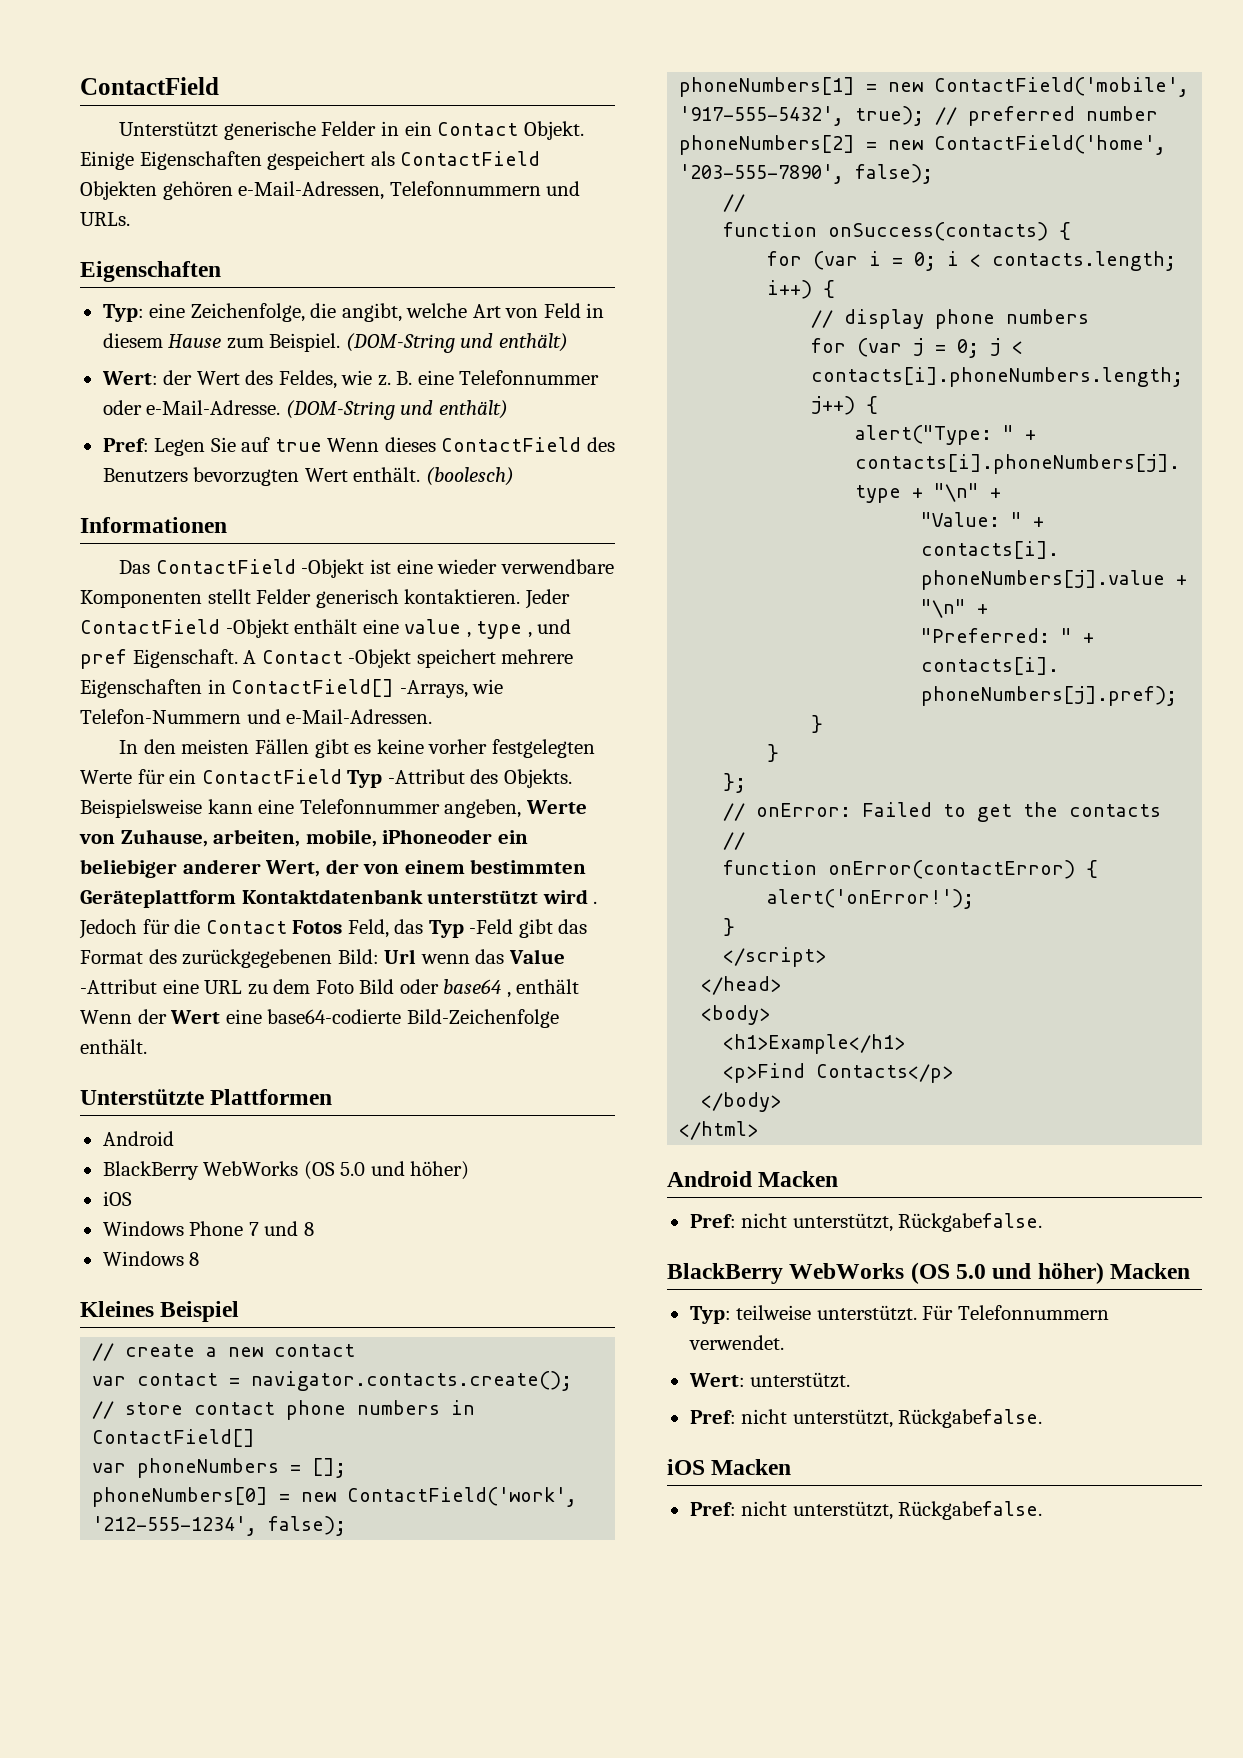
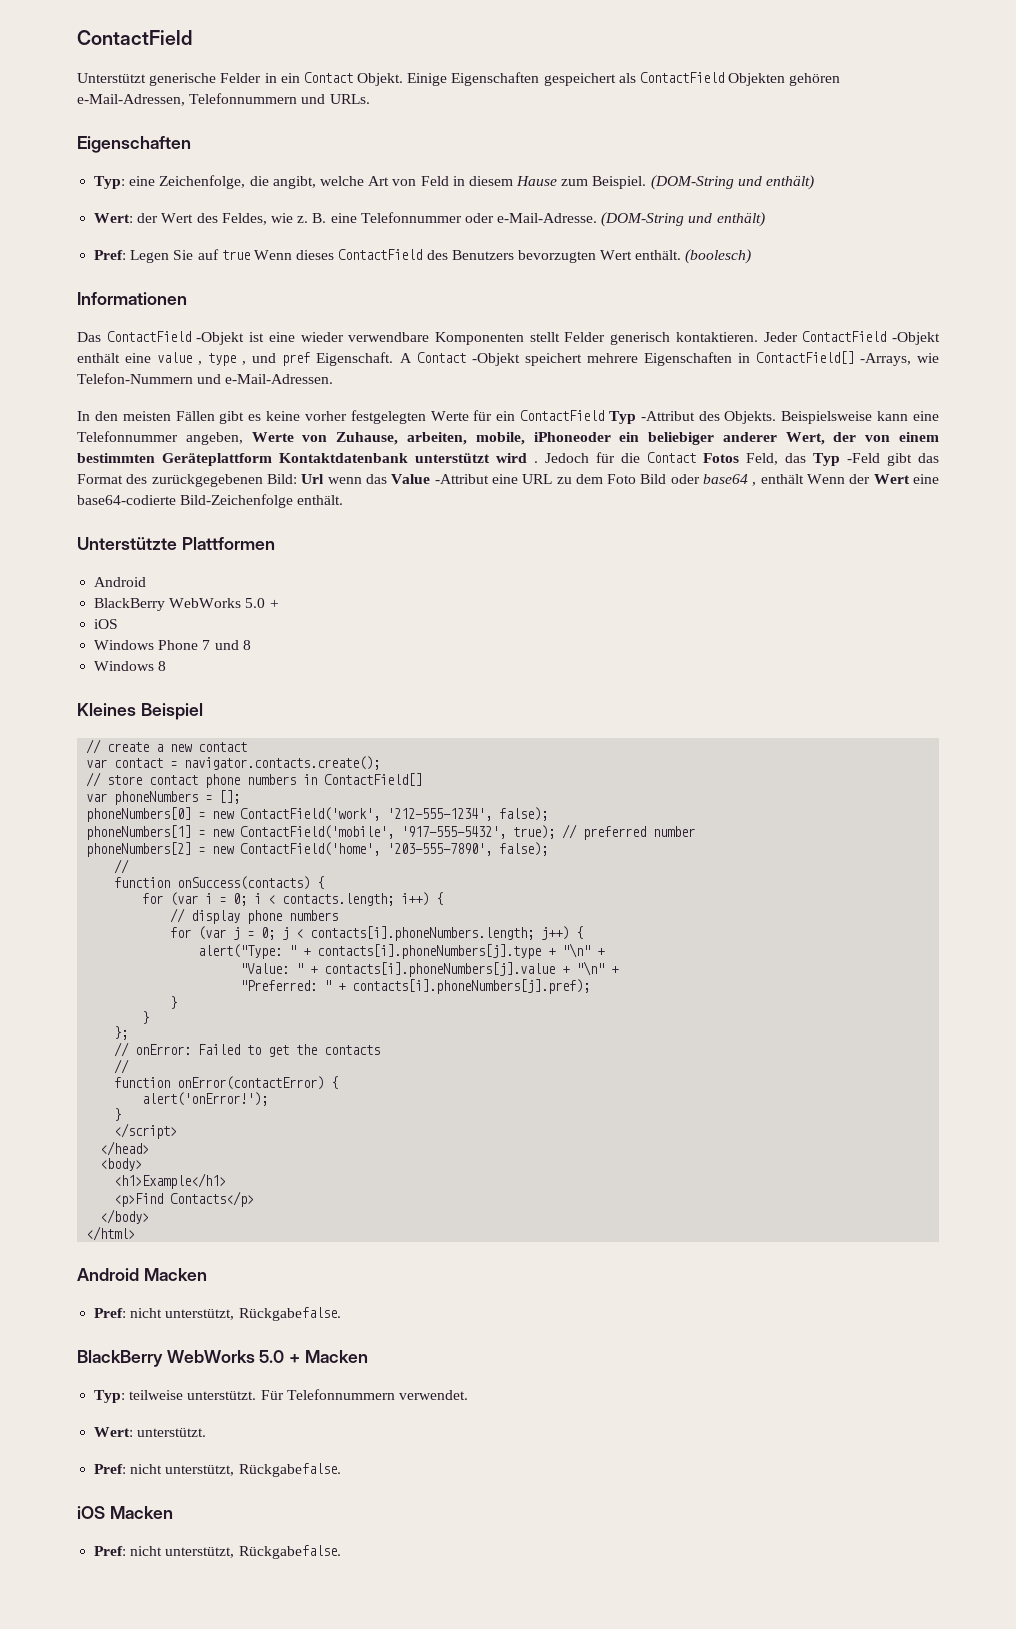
[303,1161,470,1180] (OS 5.0 und höher) -> [245,598,279,608] 5.0 +
[910,1262,1104,1284] (OS 5.0 und höher) -> [259,1350,301,1363] 5.0 +

